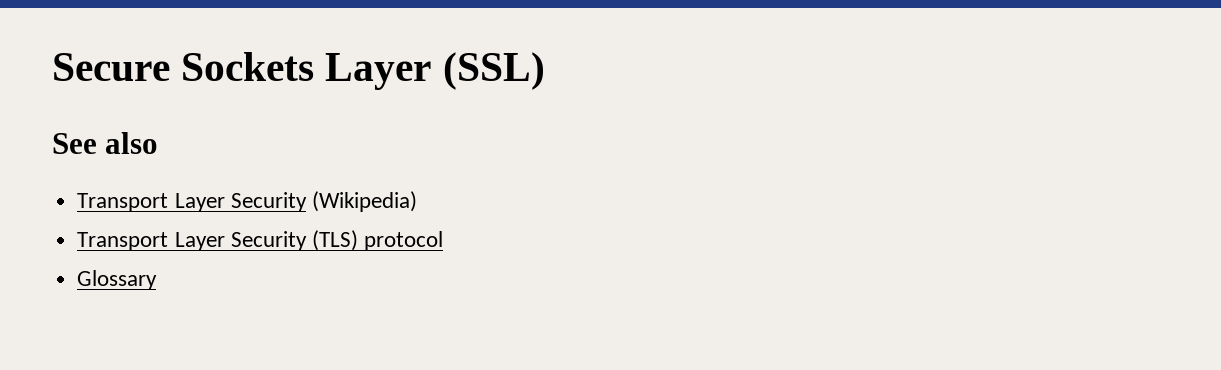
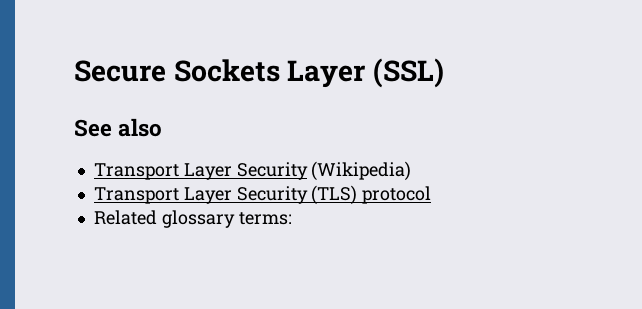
[77,270,158,290] Glossary -> [93,210,292,228] Related glossary terms:

